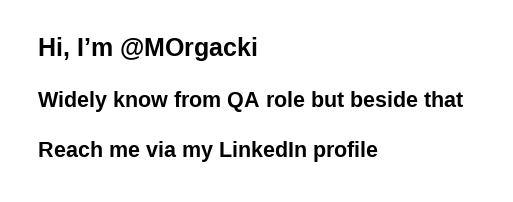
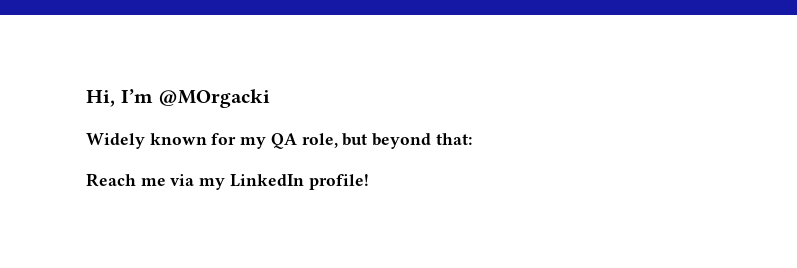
[113,91,463,112] know from QA role but beside that -> [149,133,472,149] known for my QA role, but beyond that:
[313,141,378,162] profile -> [308,174,369,190] profile!

